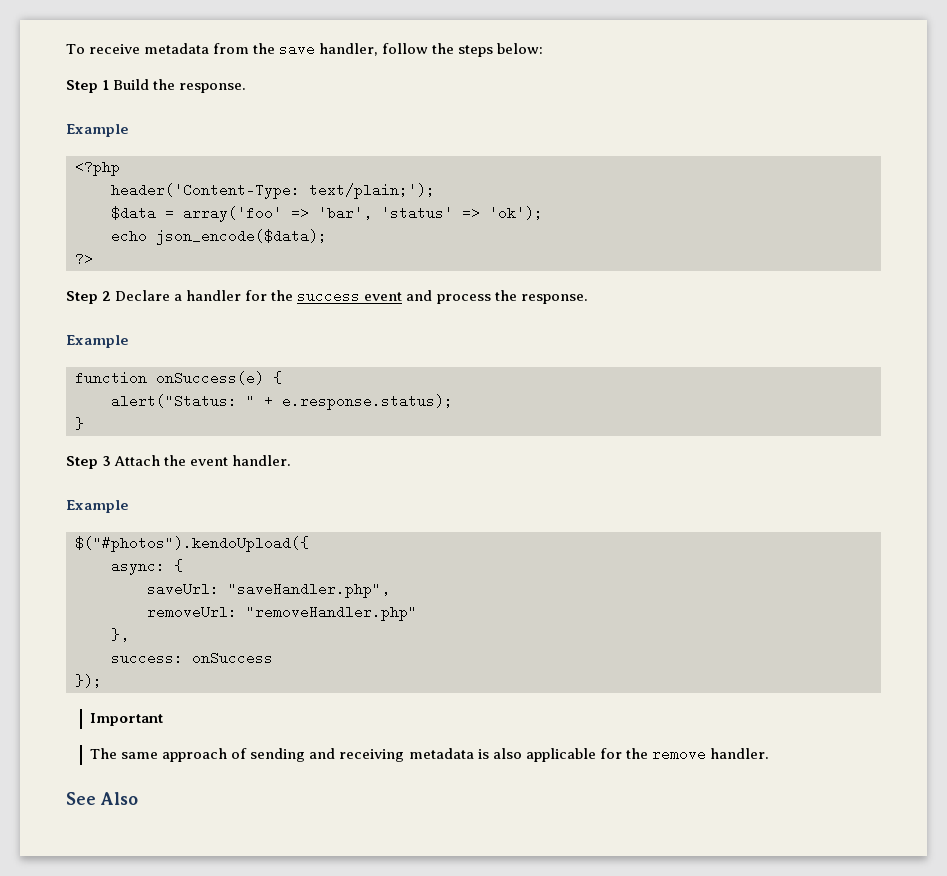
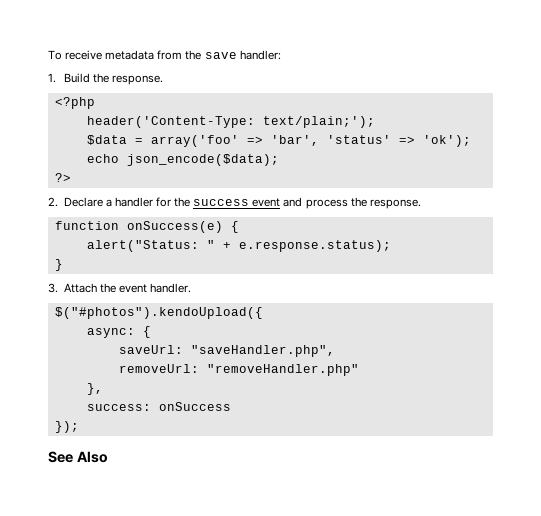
[319,43,544,57] [66,80,110,93] handler, follow the steps below: // Step 1 -> [239,50,281,60] [48,73,56,83] handler: // 1.
[66,124,129,137] // Example -> (163, 80) none
[66,291,112,304] Step 2 -> [48,197,58,207] 2.
[66,335,129,348] // Example -> (421, 204) none
[66,456,112,469] Step 3 -> [48,283,58,293] 3.
[66,500,129,513] // Example -> (192, 288) none
[90,713,164,726] [90,747,769,762] // Important // The same approach of sending and receiving metadata is also applicable for the remove handler. -> (79, 427) none

